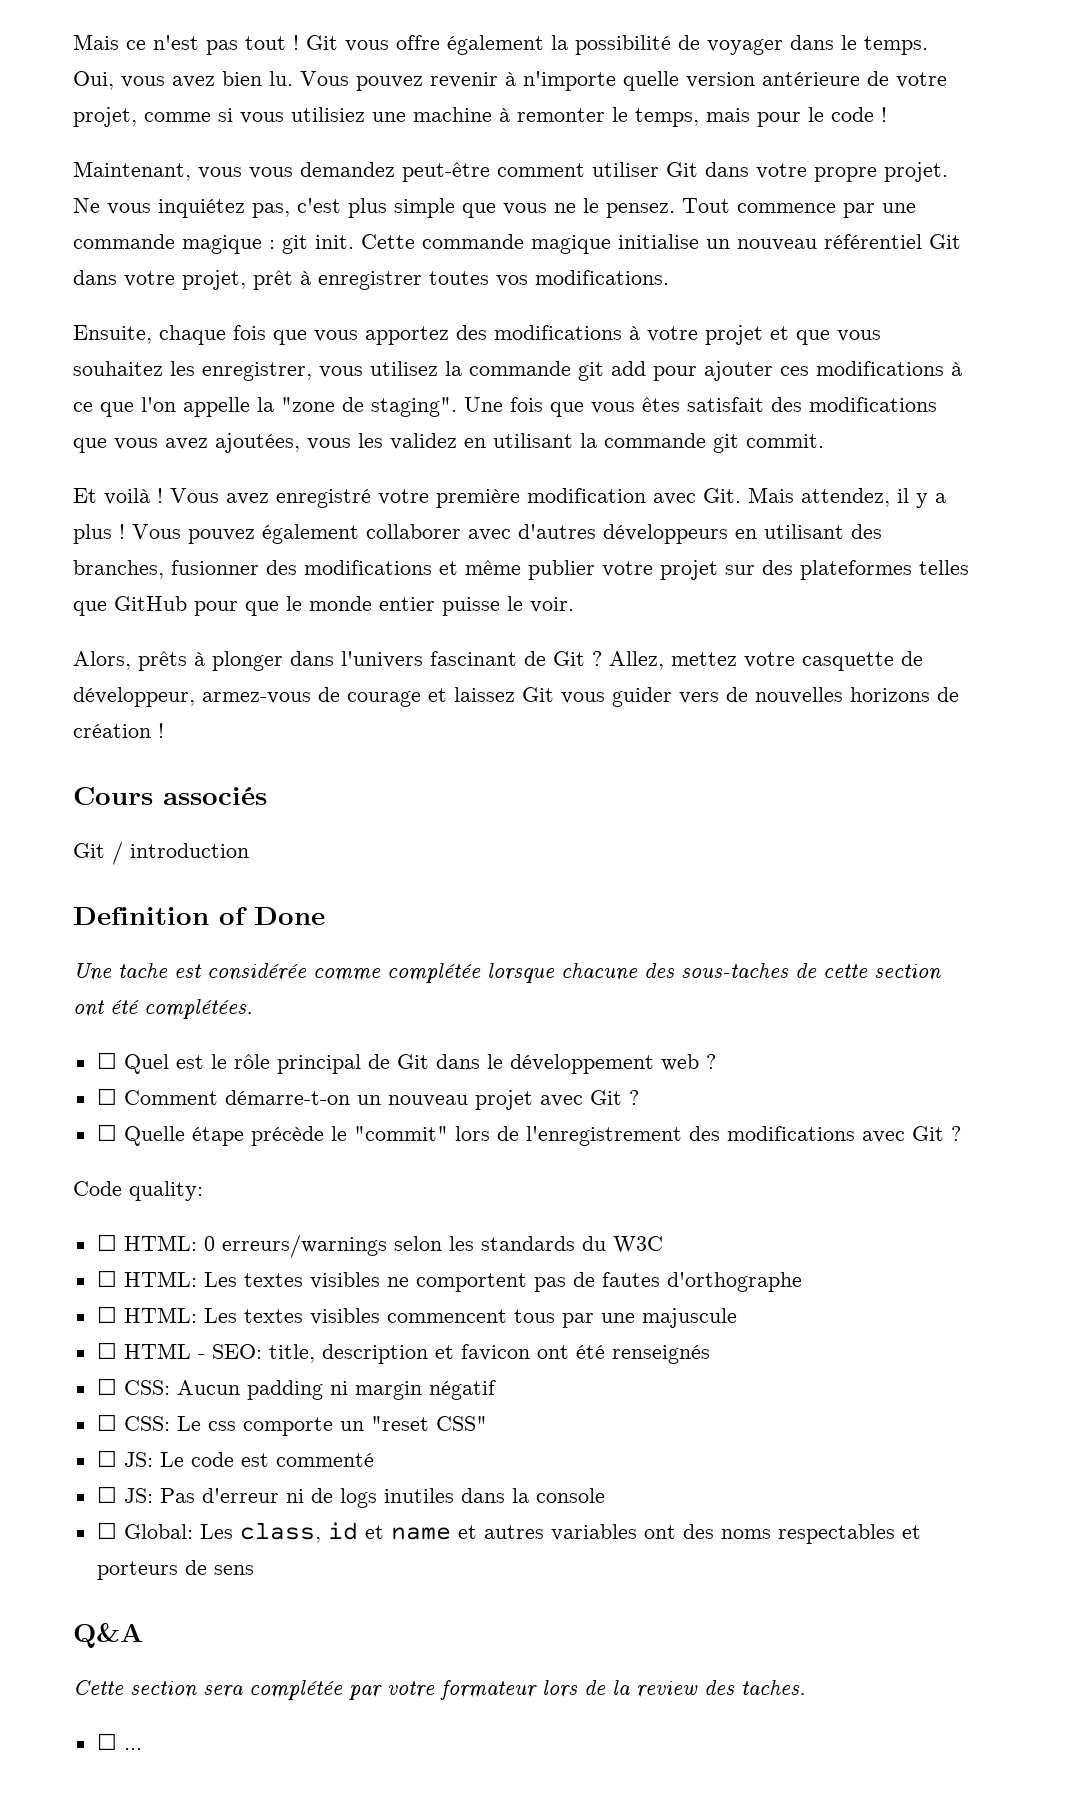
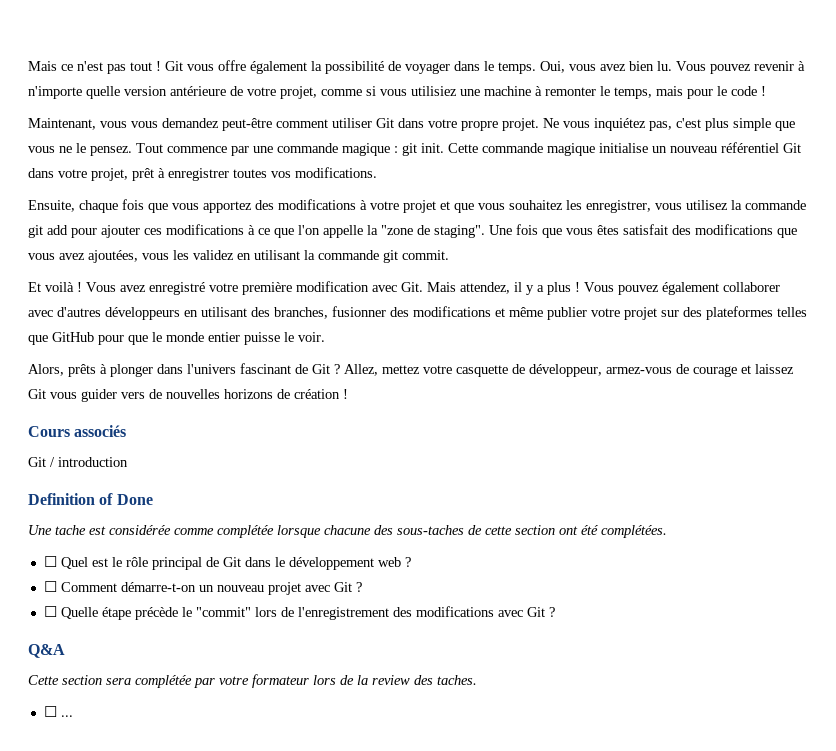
[73,1181,203,1201] [96,1234,663,1258] [96,1270,802,1292] [96,1306,737,1328] [96,1342,710,1364] [96,1378,496,1400] [96,1414,487,1436] [96,1450,374,1467] [96,1486,605,1508] [96,1522,921,1544] [96,1560,254,1580] // Code quality: // ☐ HTML: 0 erreurs/warnings selon les standards du W3C // ☐ HTML: Les textes visibles ne comportent pas de fautes d'orthographe // ☐ HTML: Les textes visibles commencent tous par une majuscule // ☐ HTML - SEO: title, description et favicon ont été renseignés // ☐ CSS: Aucun padding ni margin négatif // ☐ CSS: Le css comporte un "reset CSS" // ☐ JS: Le code est commenté // ☐ JS: Pas d'erreur ni de logs inutiles dans la console // ☐ Global: Les class, id et name et autres variables ont des noms respectables et porteurs de sens -> (555, 612) none

